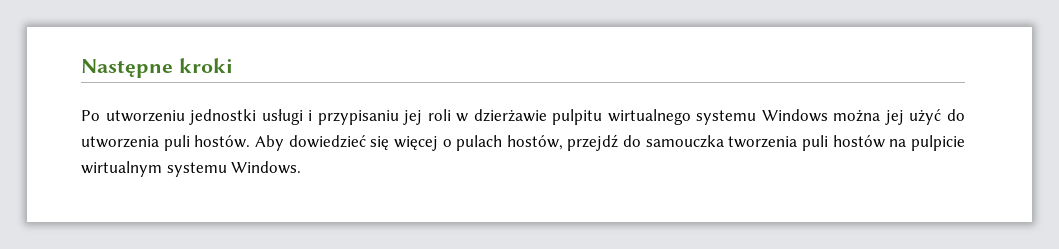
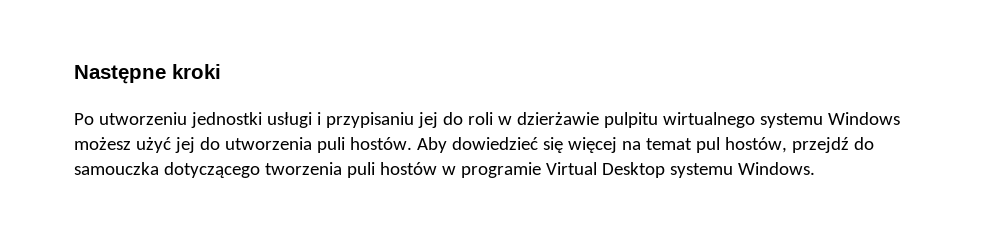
(423, 117) none -> [442,112,463,125] do
[833,109,942,125] można jej użyć -> [74,137,195,153] możesz użyć jej
[442,135,503,151] o pulach -> [621,137,720,153] na temat pul
(724, 141) none -> [163,162,260,178] dotyczącego
[889,135,965,151] [81,161,162,177] na pulpicie wirtualnym -> [441,162,665,178] w programie Virtual Desktop

